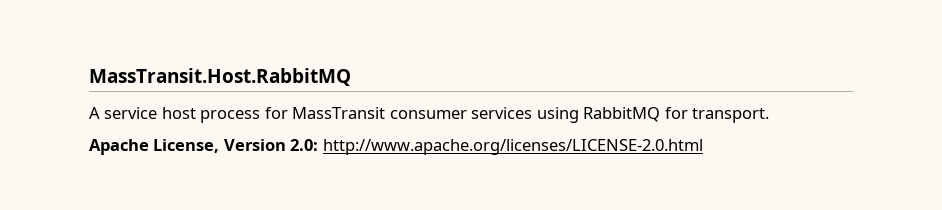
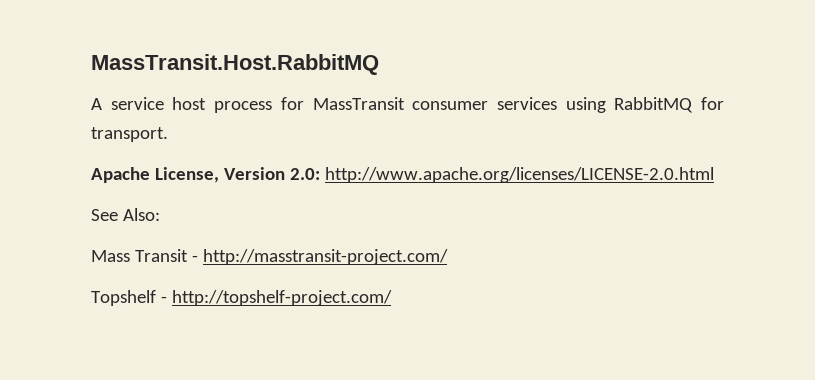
(703, 147) none -> [91,208,160,221] [91,249,448,265] [91,290,392,306] // See Also: // Mass Transit - http://masstransit-project.com/ // Topshelf - http://topshelf-project.com/

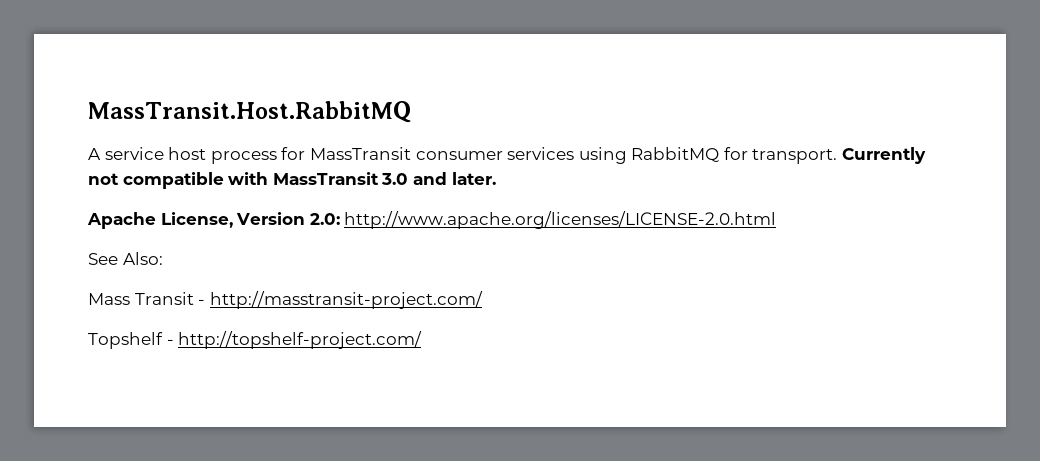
(168, 134) none -> [842,147,927,164] [88,172,496,189] Currently not compatible with MassTransit 3.0 and later.

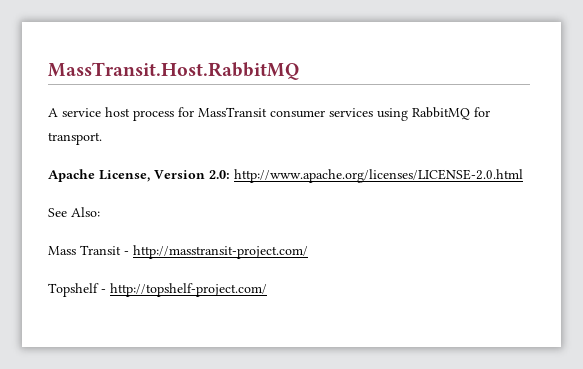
[842,147,927,164] [88,172,496,189] Currently not compatible with MassTransit 3.0 and later. -> (102, 138) none

